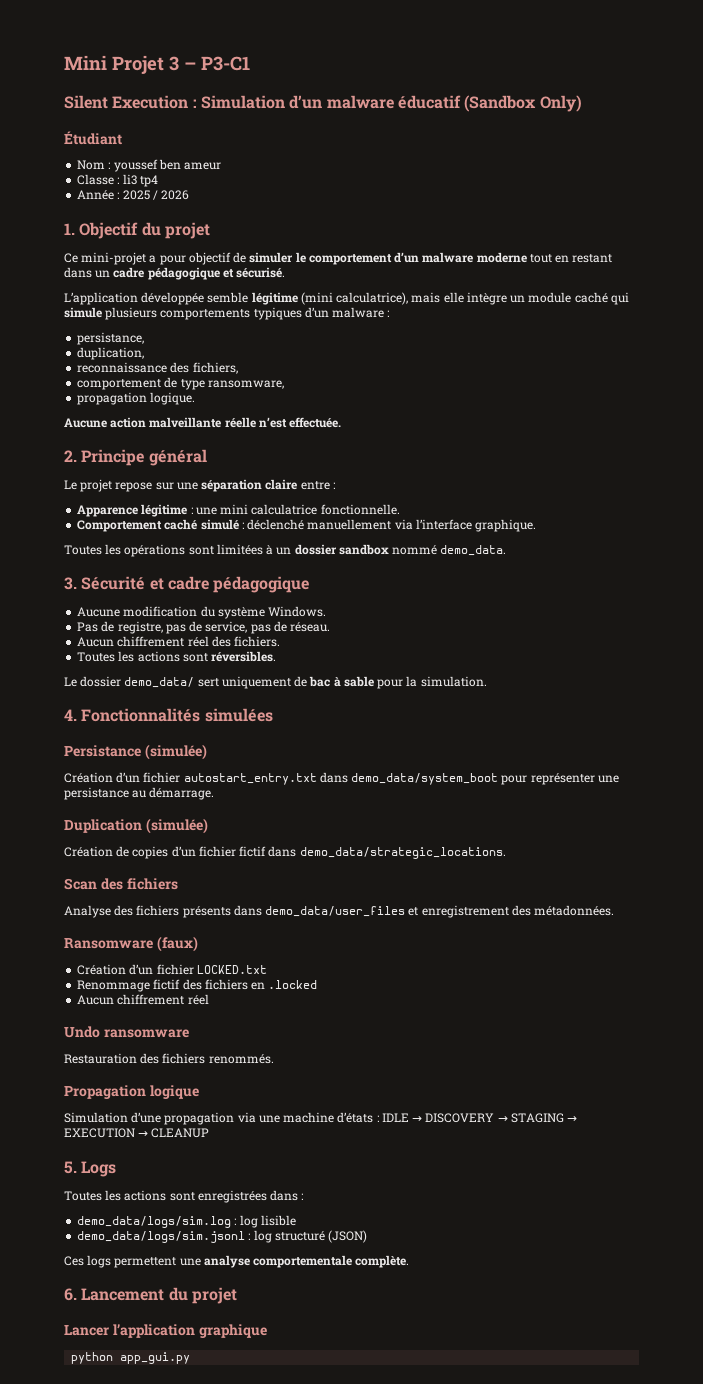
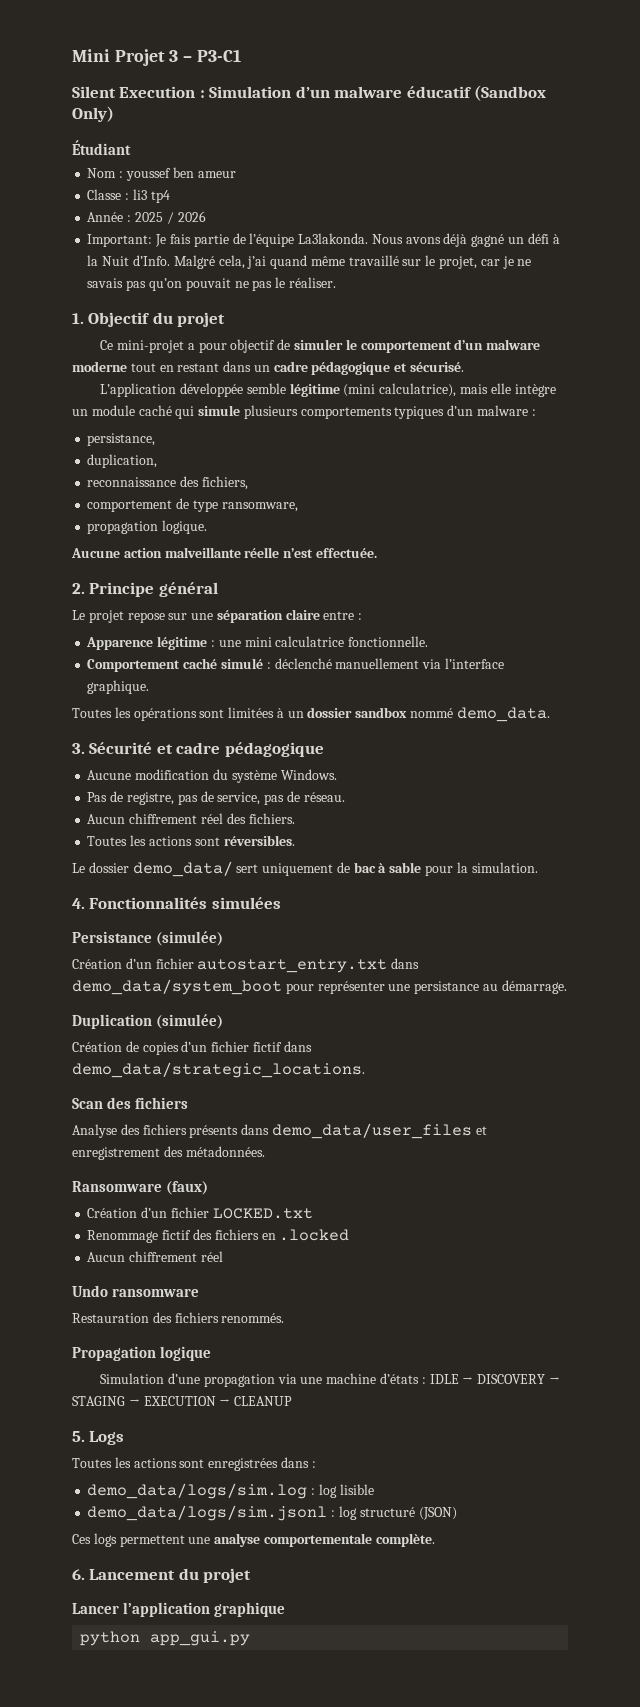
(190, 195) none -> [87,233,560,247] [87,255,532,269] [87,277,336,291] // Important: Je fais partie de l’équipe La3lakonda. Nous avons déjà gagné un défi à la Nuit d’Info. Malgré cela, j’ai quand même travaillé sur le projet, car je ne savais pas qu’on pouvait ne pas le réaliser.

